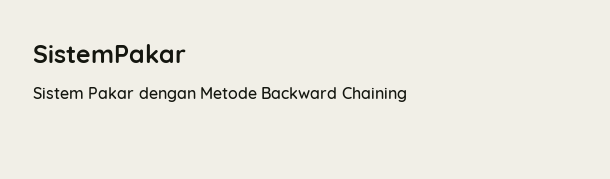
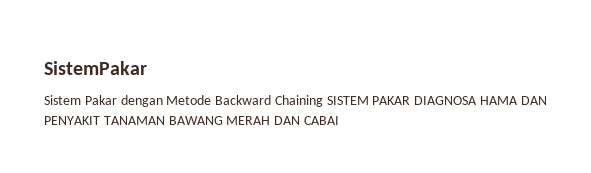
(407, 94) none -> [326,96,547,105] [44,116,339,125] SISTEM PAKAR DIAGNOSA HAMA DAN PENYAKIT TANAMAN BAWANG MERAH DAN CABAI

